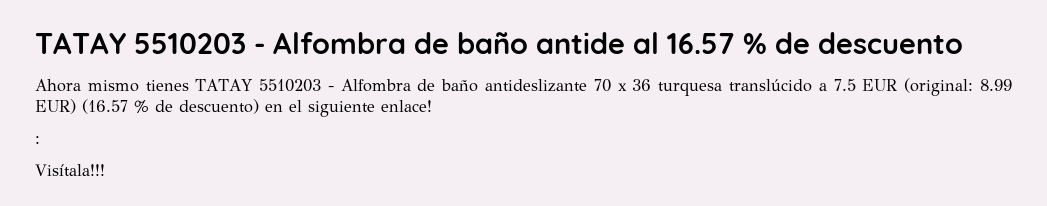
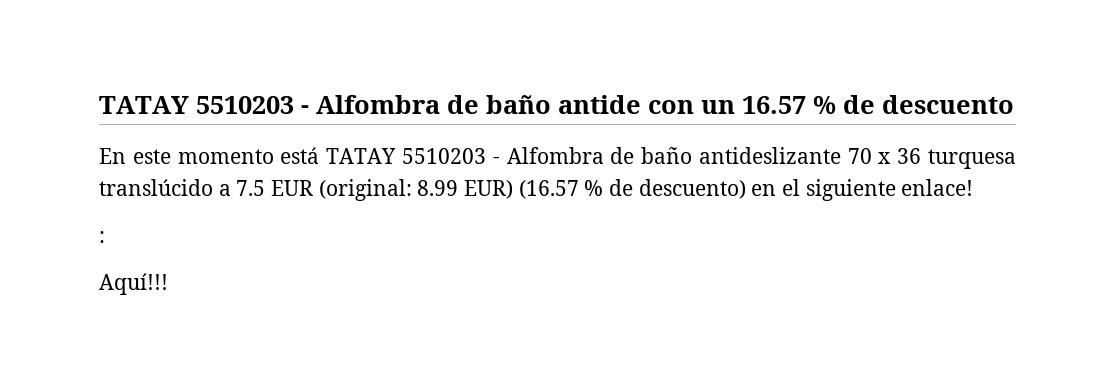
[633,32,659,54] al -> [648,100,735,114] con un
[35,79,189,92] Ahora mismo tienes -> [99,147,320,164] En este momento está
[35,164,105,176] Visítala!!! -> [99,273,168,295] Aquí!!!

